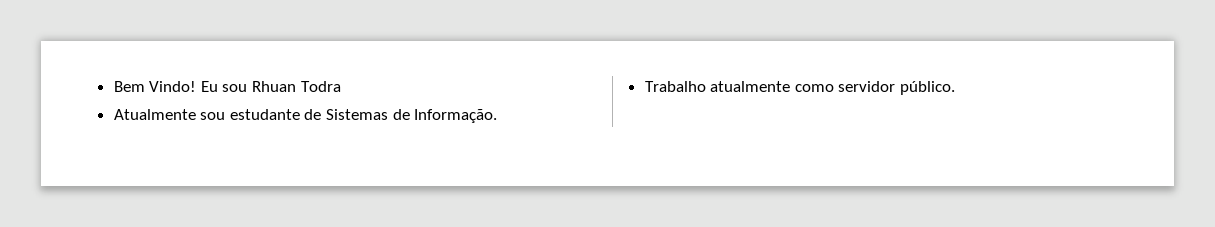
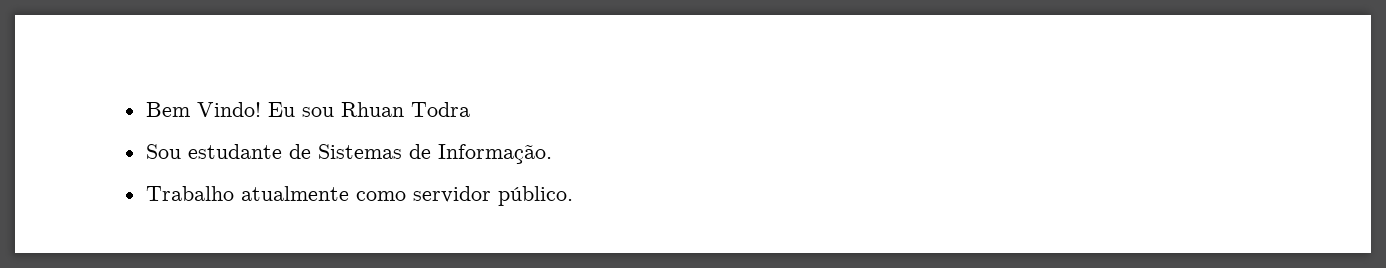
[113,109,226,120] Atualmente sou -> [145,144,181,159] Sou

